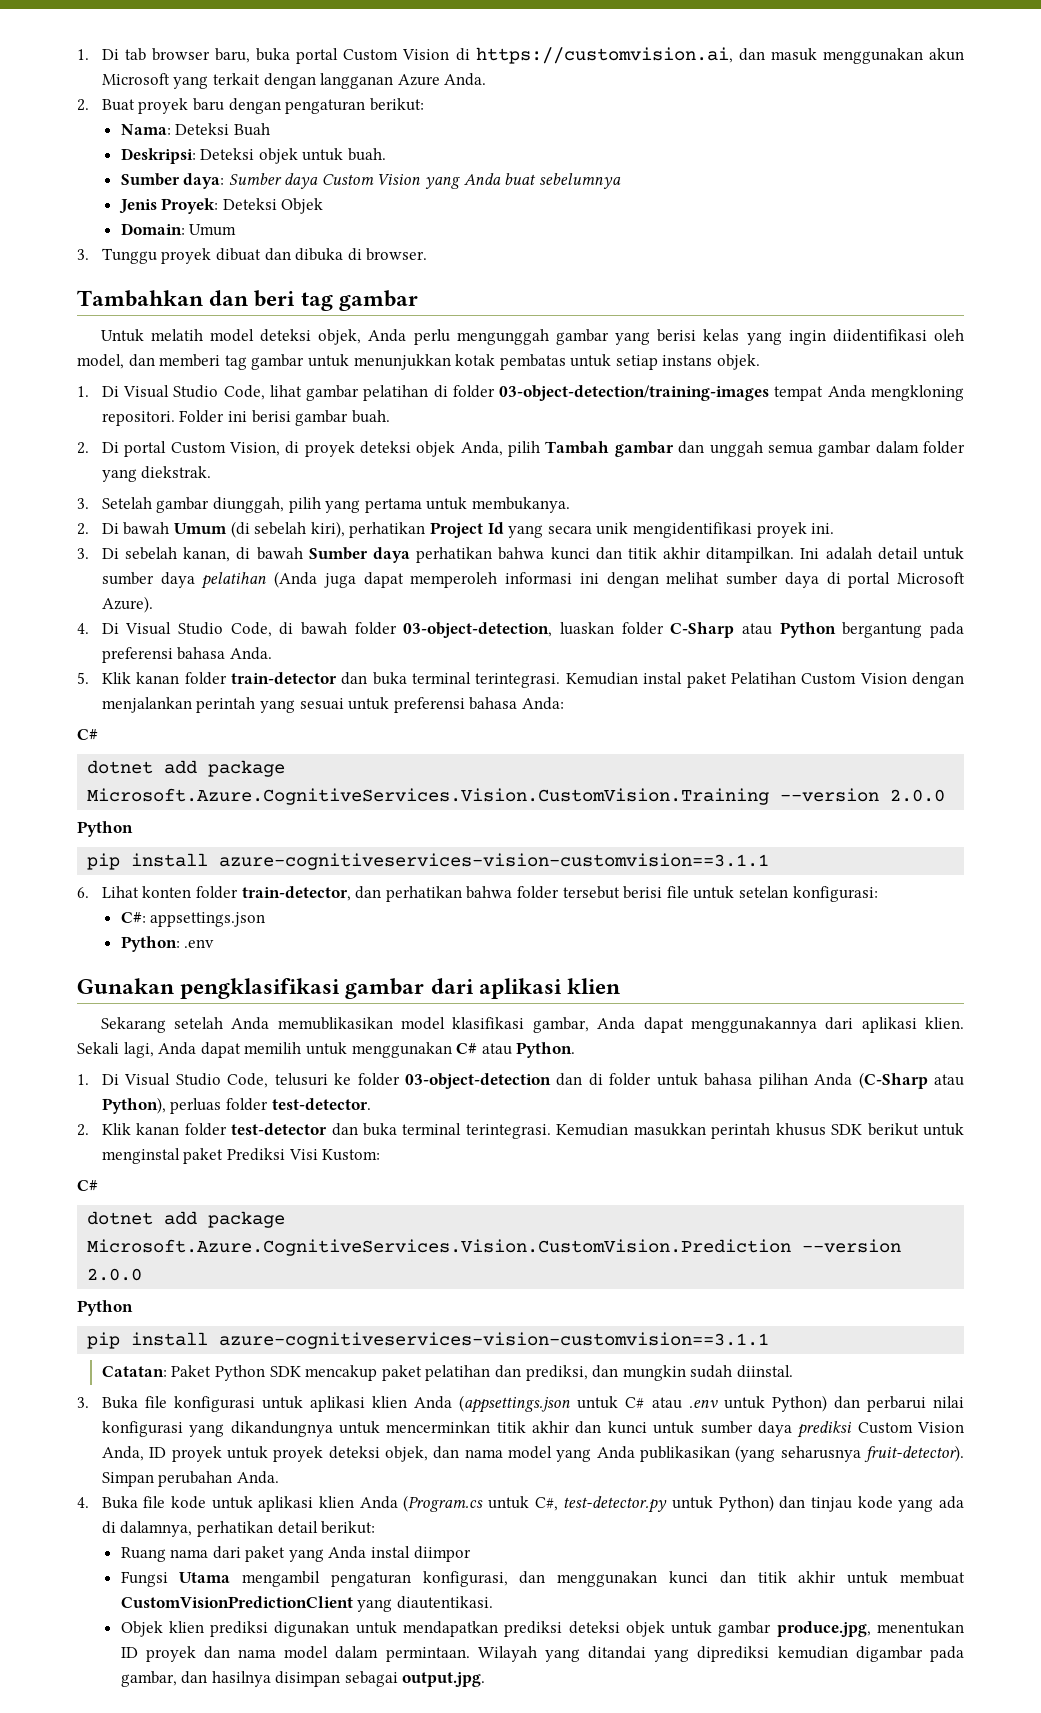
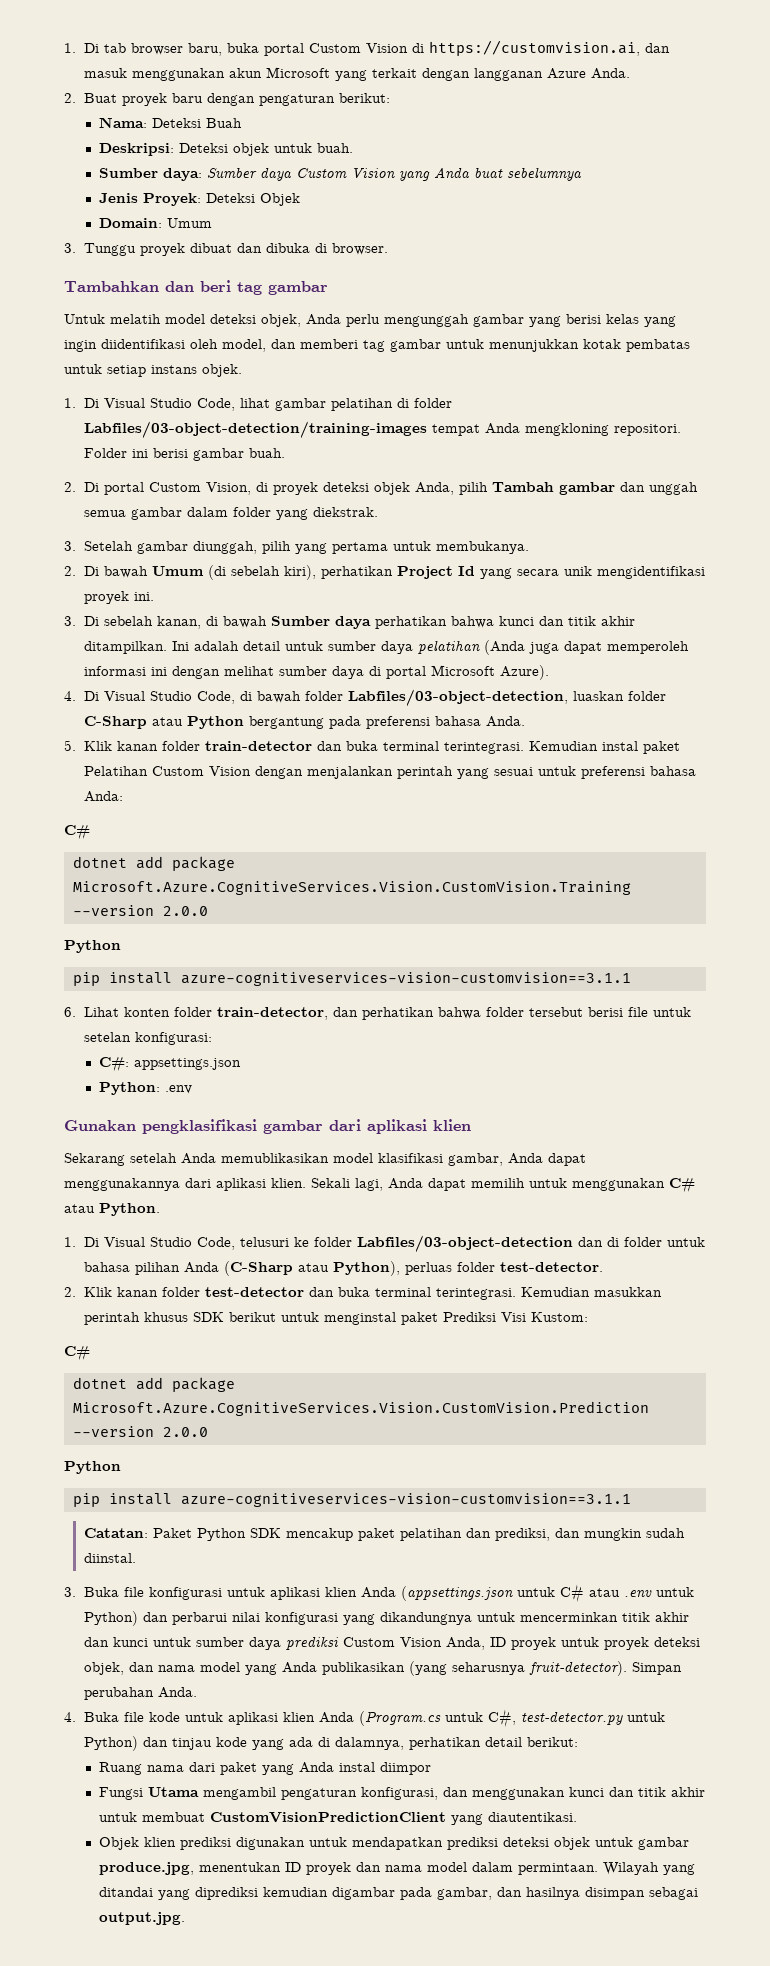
[499,385,770,401] 03-object-detection/training-images -> [83,421,427,438] Labfiles/03-object-detection/training-images
[403,622,553,638] 03-object-detection, -> [347,689,568,706] Labfiles/03-object-detection,
[404,1073,551,1089] 03-object-detection -> [356,1235,573,1252] Labfiles/03-object-detection

